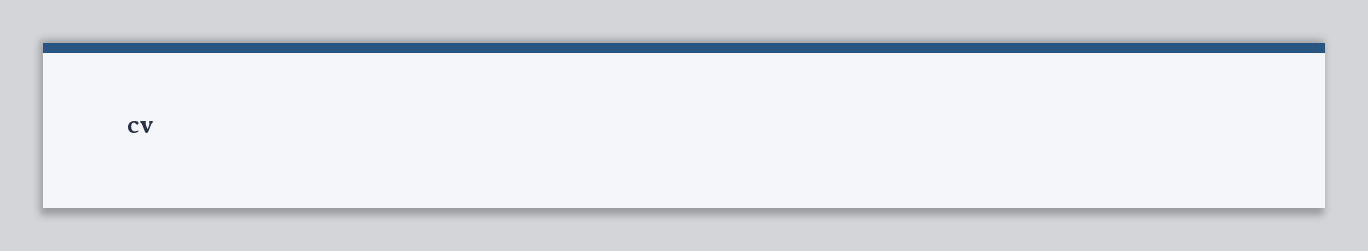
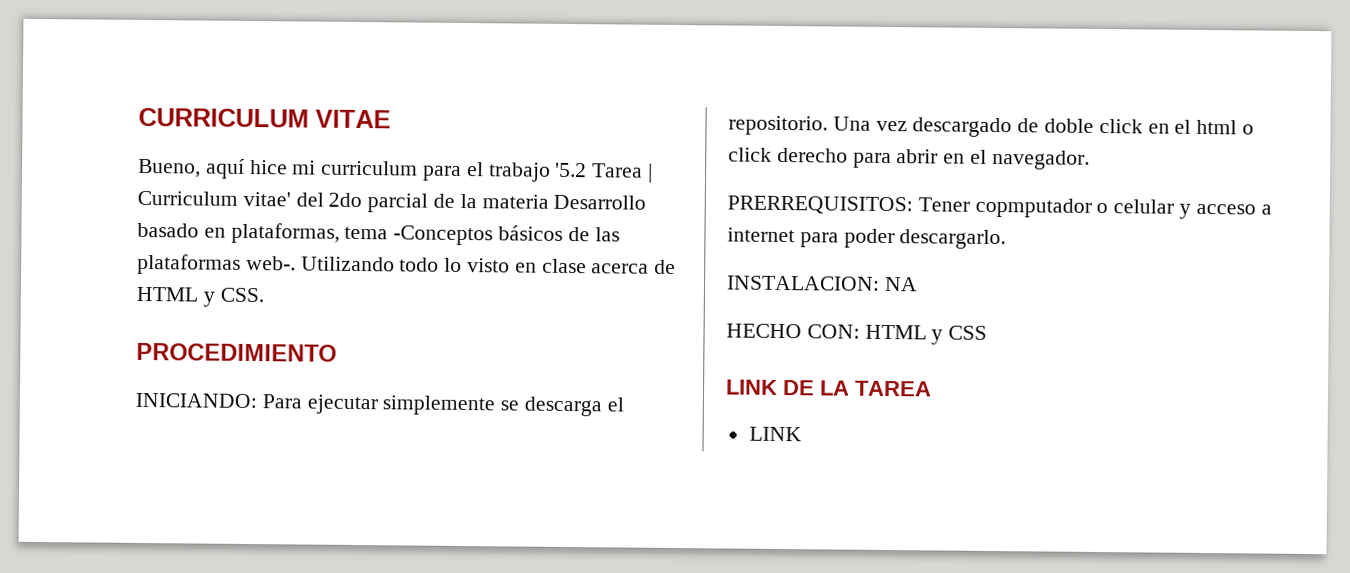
[127,121,154,133] cv -> [138,107,391,129] [138,158,654,183] [137,190,647,213] [137,222,620,246] [137,253,677,275] [136,286,264,307] [136,342,337,362] [135,392,624,417] [728,115,1255,138] [728,147,1090,170] [727,195,1272,219] [727,227,1007,250] [726,275,918,292] [726,323,988,345] [725,379,932,397] [748,426,802,442] CURRICULUM VITAE // Bueno, aquí hice mi curriculum para el trabajo '5.2 Tarea | Curriculum vitae' del 2do parcial de la materia Desarrollo basado en plataformas, tema -Conceptos básicos de las plataformas web-. Utilizando todo lo visto en clase acerca de HTML y CSS. // PROCEDIMIENTO // INICIANDO: Para ejecutar simplemente se descarga el repositorio. Una vez descargado de doble click en el html o click derecho para abrir en el navegador. // PRERREQUISITOS: Tener copmputador o celular y acceso a internet para poder descargarlo. // INSTALACION: NA // HECHO CON: HTML y CSS // LINK DE LA TAREA // LINK

